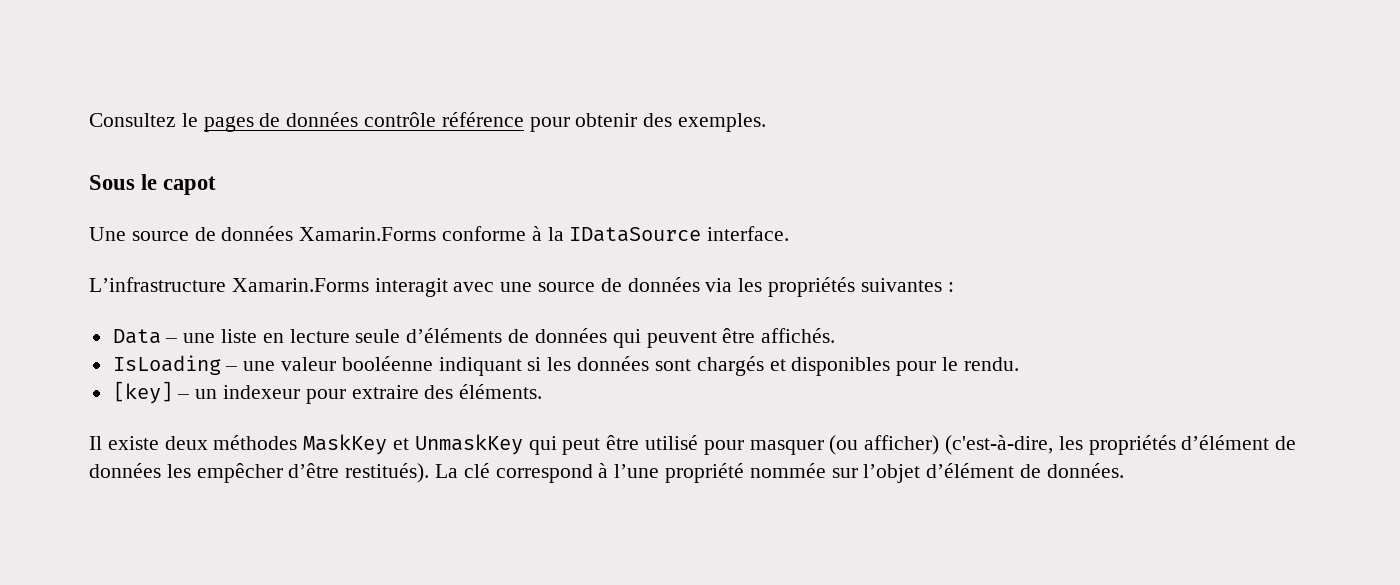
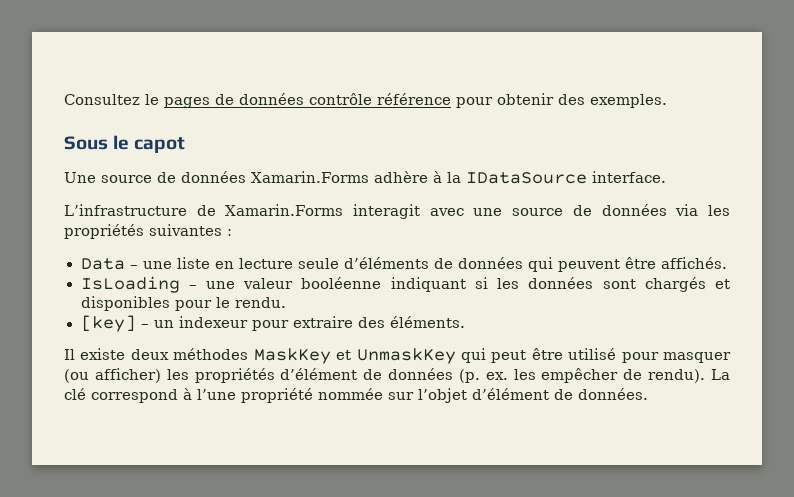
[442,226,527,241] conforme -> [374,171,428,183] adhère
(226, 284) none -> [196,205,216,216] de
[945,435,1054,455] (c'est-à-dire, -> (161, 375) none
[166,463,430,483] les empêcher d’être restitués). -> [458,368,706,383] (p. ex. les empêcher de rendu).

